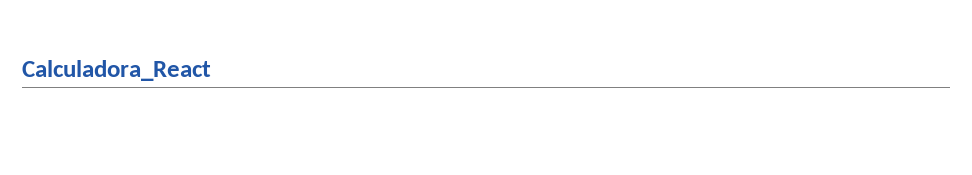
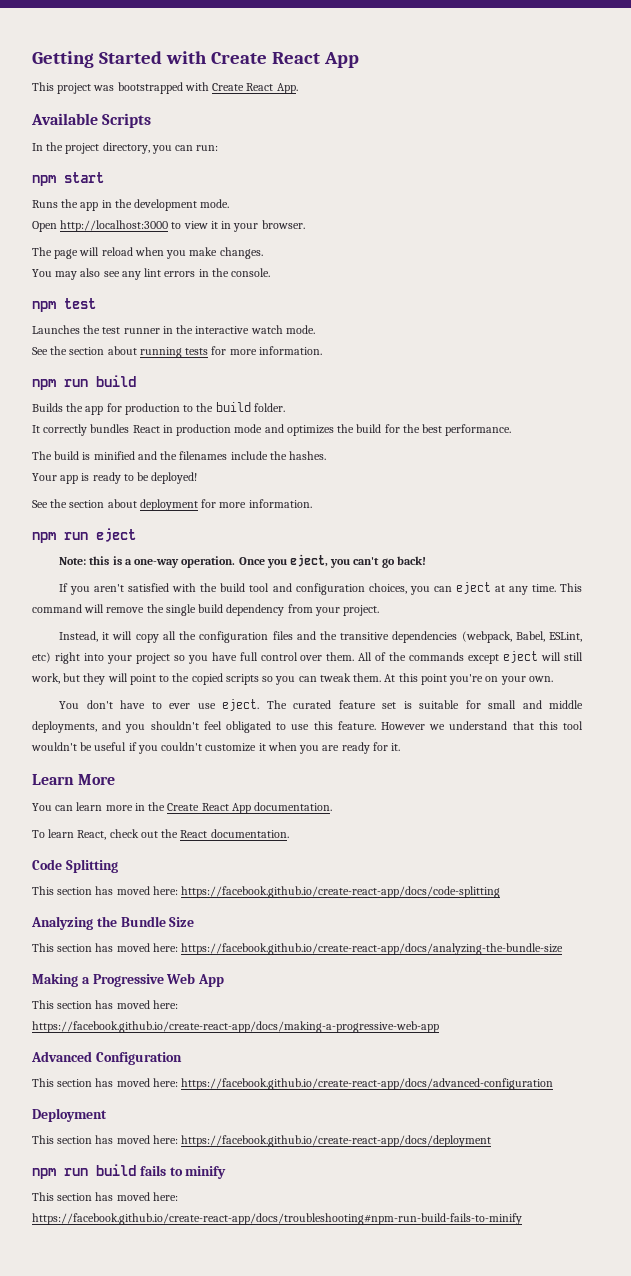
[22,60,211,81] Calculadora_React -> [32,51,359,68] [32,82,298,94] [31,113,152,128] [32,142,219,154] [32,172,104,186] [32,199,230,211] [32,220,305,232] [32,247,263,259] [32,268,271,280] [32,298,96,312] [32,325,315,334] [32,346,322,358] [32,375,136,390] [32,402,285,415] [32,424,512,436] [32,451,327,460] [32,472,198,484] [32,499,312,511] [32,528,136,543] [59,554,426,568] [59,582,582,595] [32,604,380,616] [59,631,582,643] [32,651,583,664] [31,673,553,685] [59,699,583,711] [32,721,583,733] [31,742,401,754] [32,774,116,785] [32,802,333,814] [32,829,289,840] [32,859,118,873] [32,886,501,898] [31,916,195,930] [32,943,564,955] [32,973,225,987] [32,1000,178,1009] [32,1021,439,1033] [31,1051,182,1065] [32,1078,554,1090] [32,1108,107,1122] [32,1135,492,1147] [32,1164,227,1179] [32,1192,178,1201] [32,1213,522,1225] Getting Started with Create React App // This project was bootstrapped with Create React App. // Available Scripts // In the project directory, you can run: // npm start // Runs the app in the development mode. // Open http://localhost:3000 to view it in your browser. // The page will reload when you make changes. // You may also see any lint errors in the console. // npm test // Launches the test runner in the interactive watch mode. // See the section about running tests for more information. // npm run build // Builds the app for production to the build folder. // It correctly bundles React in production mode and optimizes the build for the best performance. // The build is minified and the filenames include the hashes. // Your app is ready to be deployed! // See the section about deployment for more information. // npm run eject // Note: this is a one-way operation. Once you eject, you can't go back! // If you aren't satisfied with the build tool and configuration choices, you can eject at any time. This command will remove the single build dependency from your project. // Instead, it will copy all the configuration files and the transitive dependencies (webpack, Babel, ESLint, etc) right into your project so you have full control over them. All of the commands except eject will still work, but they will point to the copied scripts so you can tweak them. At this point you're on your own. // You don't have to ever use eject. The curated feature set is suitable for small and middle deployments, and you shouldn't feel obligated to use this feature. However we understand that this tool wouldn't be useful if you couldn't customize it when you are ready for it. // Learn More // You can learn more in the Create React App documentation. // To learn React, check out the React documentation. // Code Splitting // This section has moved here: https://facebook.github.io/create-react-app/docs/code-splitting // Analyzing the Bundle Size // This section has moved here: https://facebook.github.io/create-react-app/docs/analyzing-the-bundle-size // Making a Progressive Web App // This section has moved here: https://facebook.github.io/create-react-app/docs/making-a-progressive-web-app // Advanced Configuration // This section has moved here: https://facebook.github.io/create-react-app/docs/advanced-configuration // Deployment // This section has moved here: https://facebook.github.io/create-react-app/docs/deployment // npm run build fails to minify // This section has moved here: https://facebook.github.io/create-react-app/docs/troubleshooting#npm-run-build-fails-to-minify

